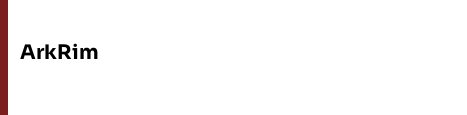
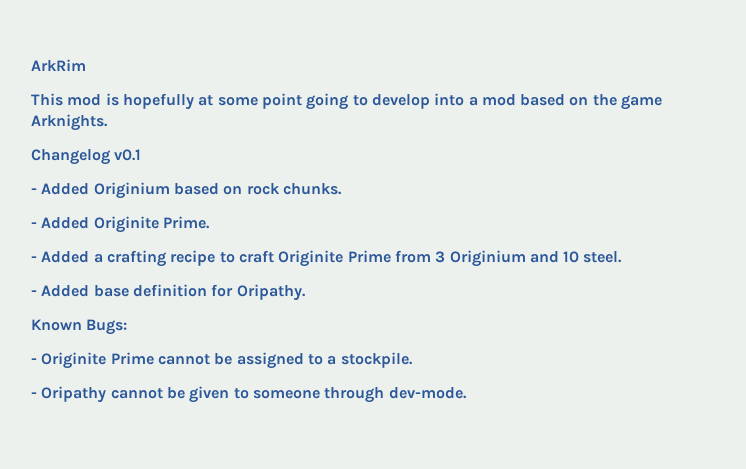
(99, 51) none -> [31,93,663,110] [31,114,108,131] [31,149,142,165] [31,182,342,199] [31,216,210,233] [31,250,623,267] [31,284,306,301] [31,319,128,335] [31,352,413,369] [31,386,467,403] // This mod is hopefully at some point going to develop into a mod based on the game Arknights. // Changelog v0.1 // - Added Originium based on rock chunks. // - Added Originite Prime. // - Added a crafting recipe to craft Originite Prime from 3 Originium and 10 steel. // - Added base definition for Oripathy. // Known Bugs: // - Originite Prime cannot be assigned to a stockpile. // - Oripathy cannot be given to someone through dev-mode.

